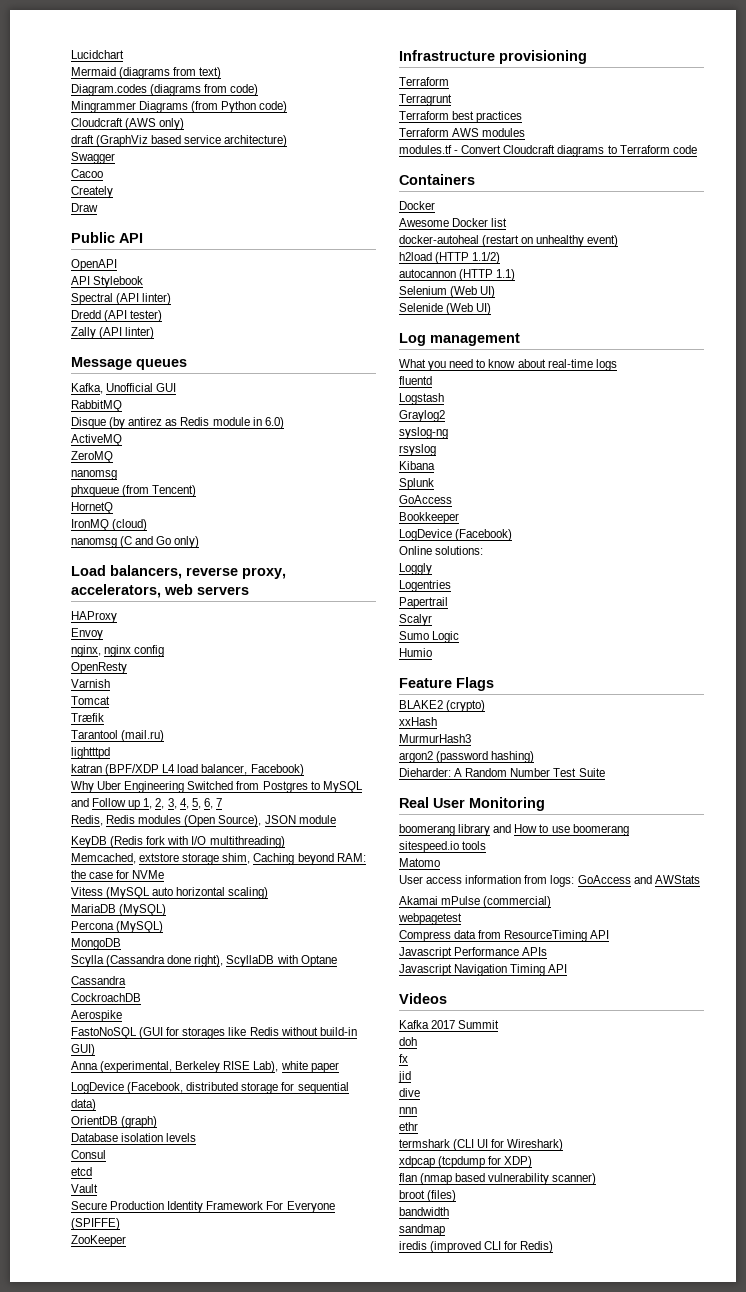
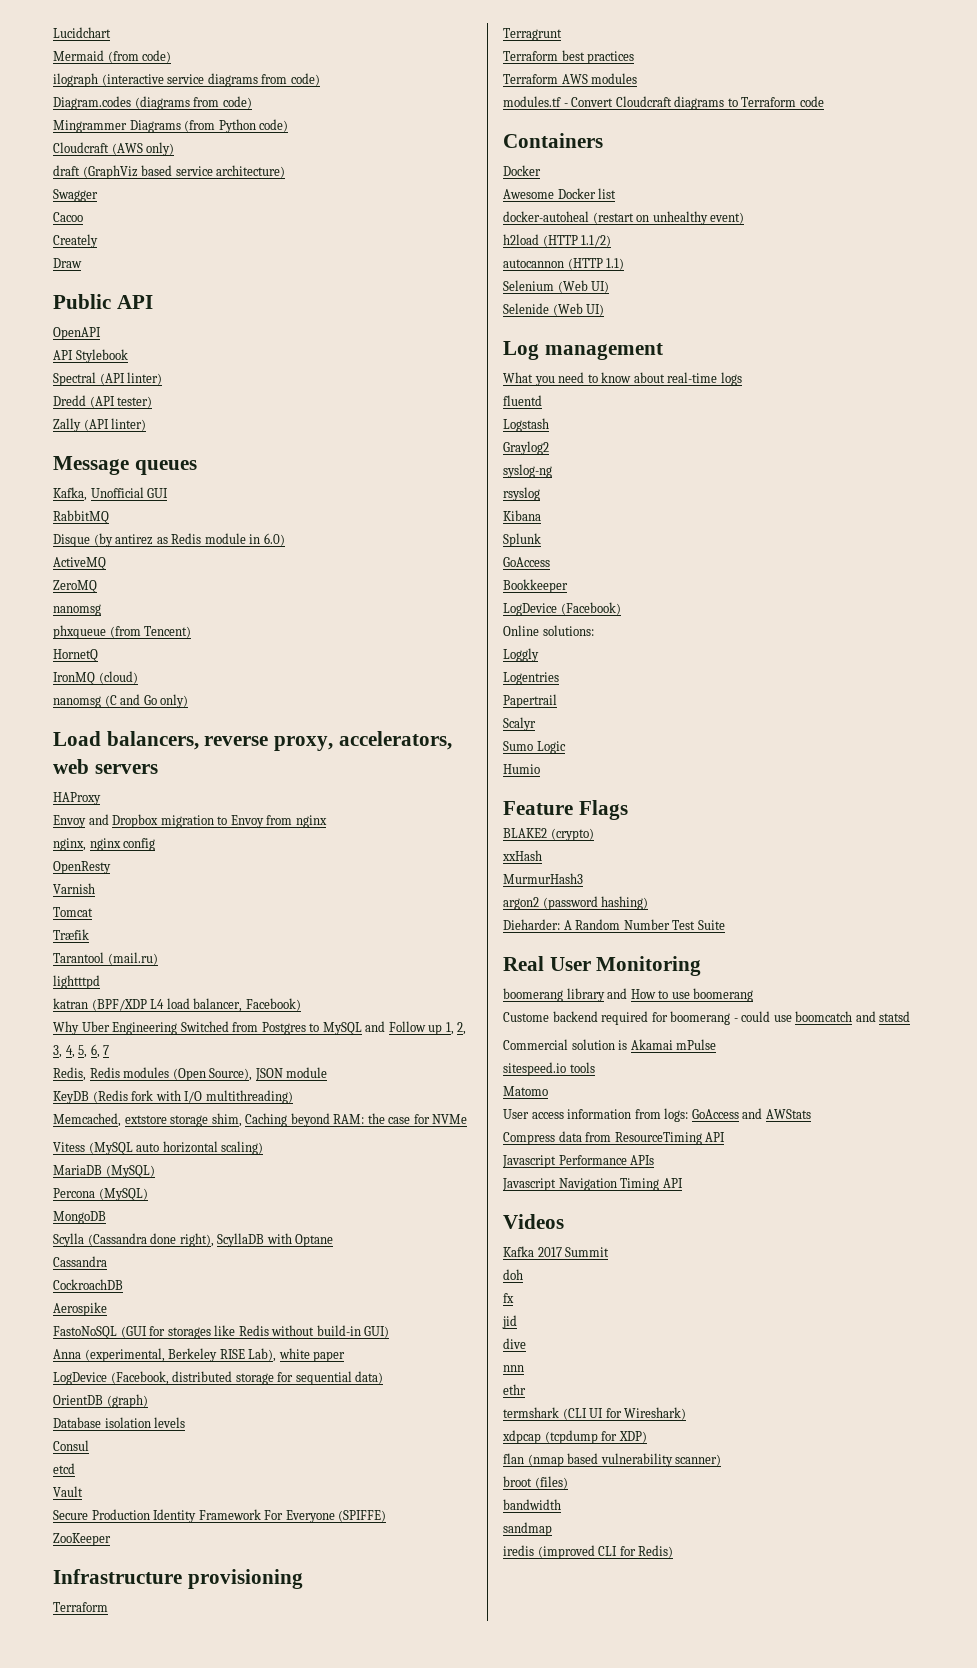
[119,67,222,79] (diagrams from text) -> [107,50,172,63] [53,73,320,87] (from code) // ilograph (interactive service diagrams from code)
(103, 634) none -> [88,814,327,828] and Dropbox migration to Envoy from nginx
(629, 830) none -> [503,1011,911,1025] [503,1039,717,1050] // Custome backend required for boomerang - could use boomcatch and statsd // Commercial solution is Akamai mPulse
[399,896,552,908] [398,913,462,925] // Akamai mPulse (commercial) // webpagetest -> (811, 1114) none

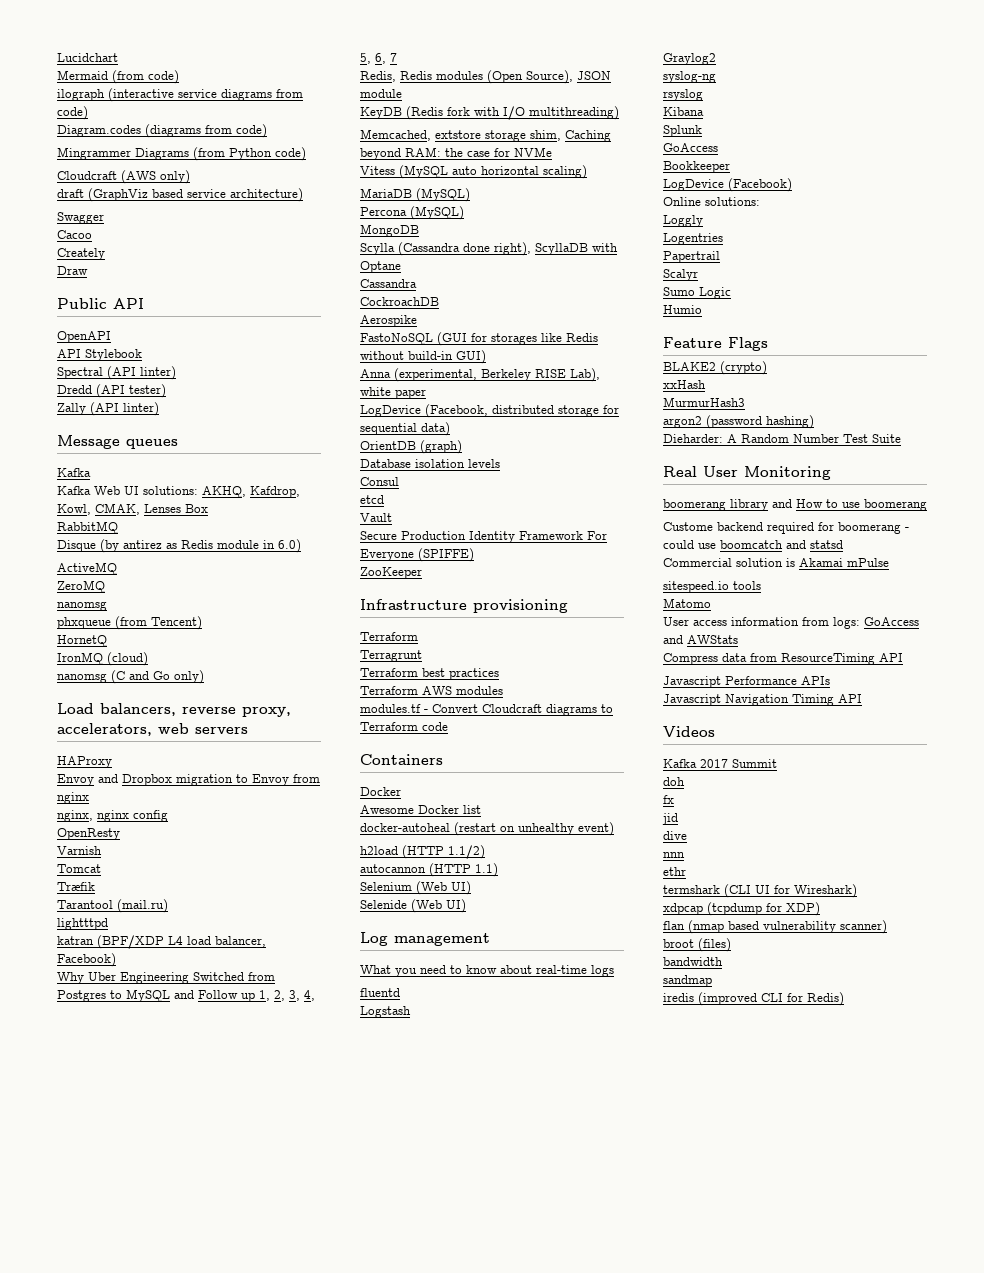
[53,487,169,501] Kafka, Unofficial GUI -> [57,468,91,477] [57,486,300,498] [57,503,208,515] Kafka // Kafka Web UI solutions: AKHQ, Kafdrop, Kowl, CMAK, Lenses Box

